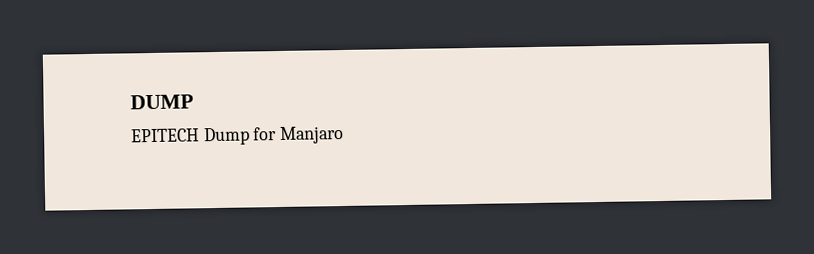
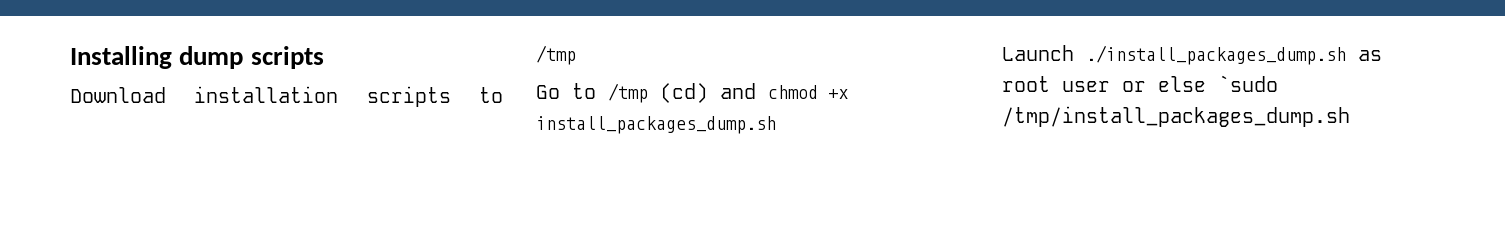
[130,94,194,110] [131,125,345,146] DUMP // EPITECH Dump for Manjaro -> [70,46,324,69] [70,86,503,107] [536,45,576,65] [536,83,848,103] [536,116,776,134] [1002,45,1382,65] [1002,75,1278,92] [1002,106,1350,127] Installing dump scripts // Download installation scripts to /tmp // Go to /tmp (cd) and chmod +x install_packages_dump.sh // Launch ./install_packages_dump.sh as root user or else `sudo /tmp/install_packages_dump.sh

